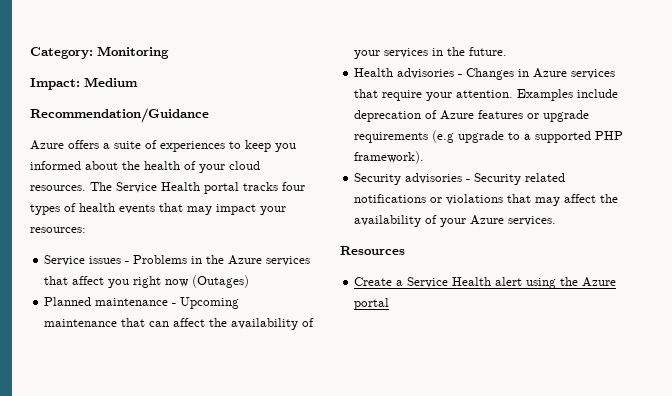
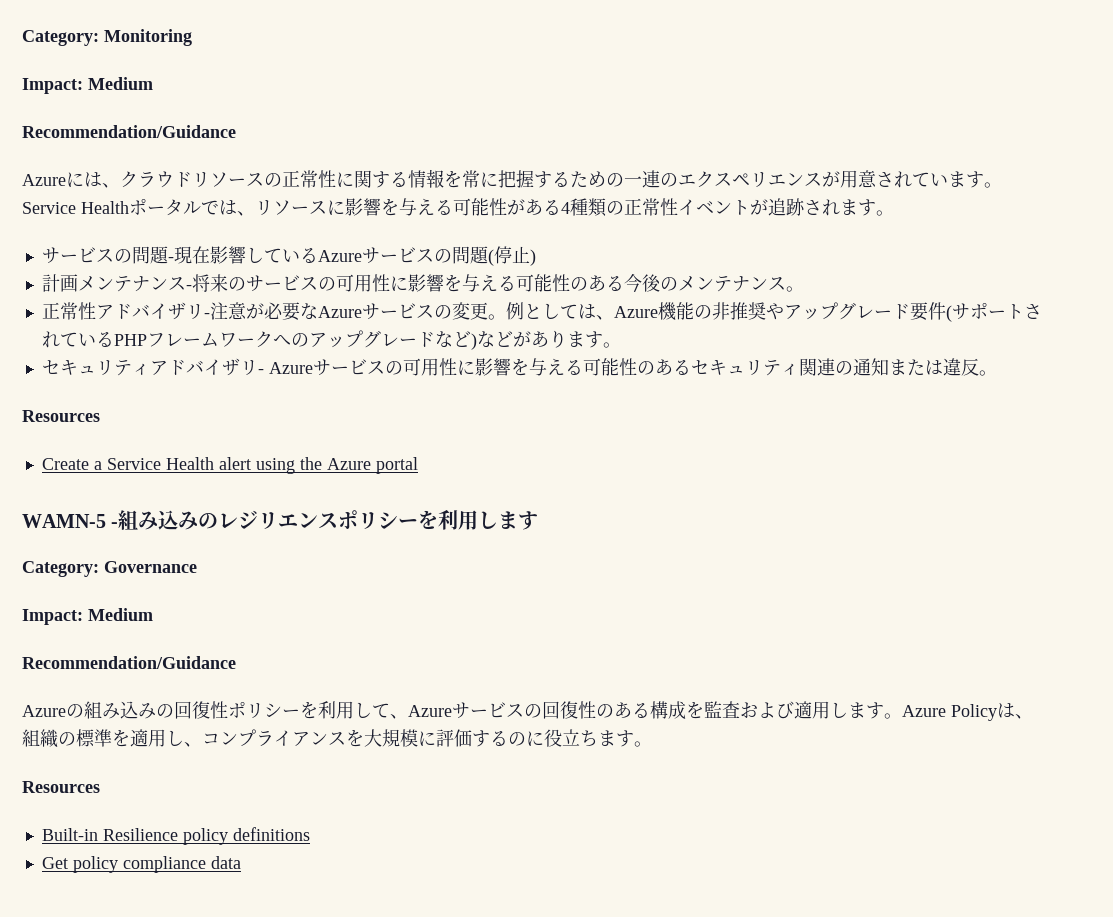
[68,140,296,152] [30,161,260,173] [30,182,305,194] [30,203,286,215] [30,227,86,233] [44,255,311,266] [44,275,250,288] [44,297,240,309] [44,318,315,330] [354,47,508,59] [354,68,616,80] [354,89,619,101] [354,110,590,122] [354,130,624,143] [354,151,425,164] [354,173,566,185] [354,194,619,206] [354,215,557,227] offers a suite of experiences to keep you informed about the health of your cloud resources. The Service Health portal tracks four types of health events that may impact your resources: // Service issues - Problems in the Azure services that affect you right now (Outages) // Planned maintenance - Upcoming maintenance that can affect the availability of your services in the future. // Health advisories - Changes in Azure services that require your attention. Examples include deprecation of Azure features or upgrade requirements (e.g upgrade to a supported PHP framework). // Security advisories - Security related notifications or violations that may affect the availability of your Azure services. -> [66,169,1002,188] [22,198,894,217] [41,246,536,266] [41,274,804,293] [41,302,1042,322] [41,330,621,350] [41,358,997,376] には、クラウドリソースの正常性に関する情報を常に把握するための一連のエクスペリエンスが用意されています。Service Healthポータルでは、リソースに影響を与える可能性がある4種類の正常性イベントが追跡されます。 // サービスの問題-現在影響しているAzureサービスの問題(停止) // 計画メンテナンス-将来のサービスの可用性に影響を与える可能性のある今後のメンテナンス。 // 正常性アドバイザリ-注意が必要なAzureサービスの変更。例としては、Azure機能の非推奨やアップグレード要件(サポートされているPHPフレームワークへのアップグレードなど)などがあります。 // セキュリティアドバイザリ- Azureサービスの可用性に影響を与える可能性のあるセキュリティ関連の通知または違反。
(390, 304) none -> [22,509,539,530] [22,561,197,577] [22,608,153,625] [22,656,236,669] [22,701,1033,721] [22,729,652,748] [22,781,100,793] [41,827,310,845] [41,856,241,873] // WAMN-5 -組み込みのレジリエンスポリシーを利用します // Category: Governance // Impact: Medium // Recommendation/Guidance // Azureの組み込みの回復性ポリシーを利用して、Azureサービスの回復性のある構成を監査および適用します。Azure Policyは、組織の標準を適用し、コンプライアンスを大規模に評価するのに役立ちます。 // Resources // Built-in Resilience policy definitions // Get policy compliance data

